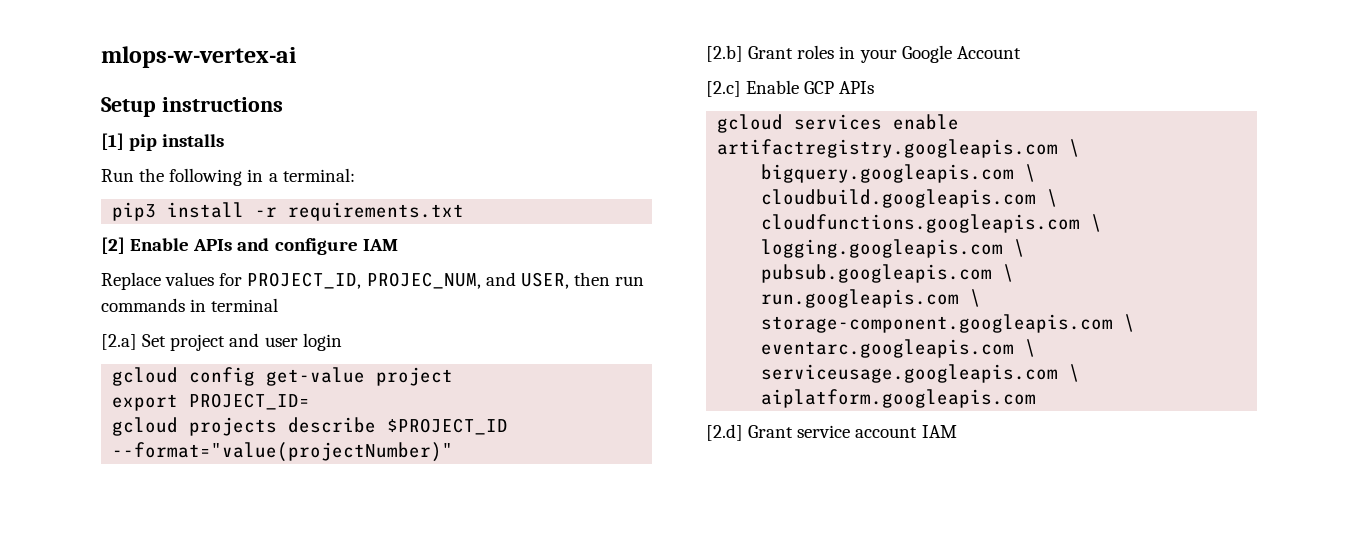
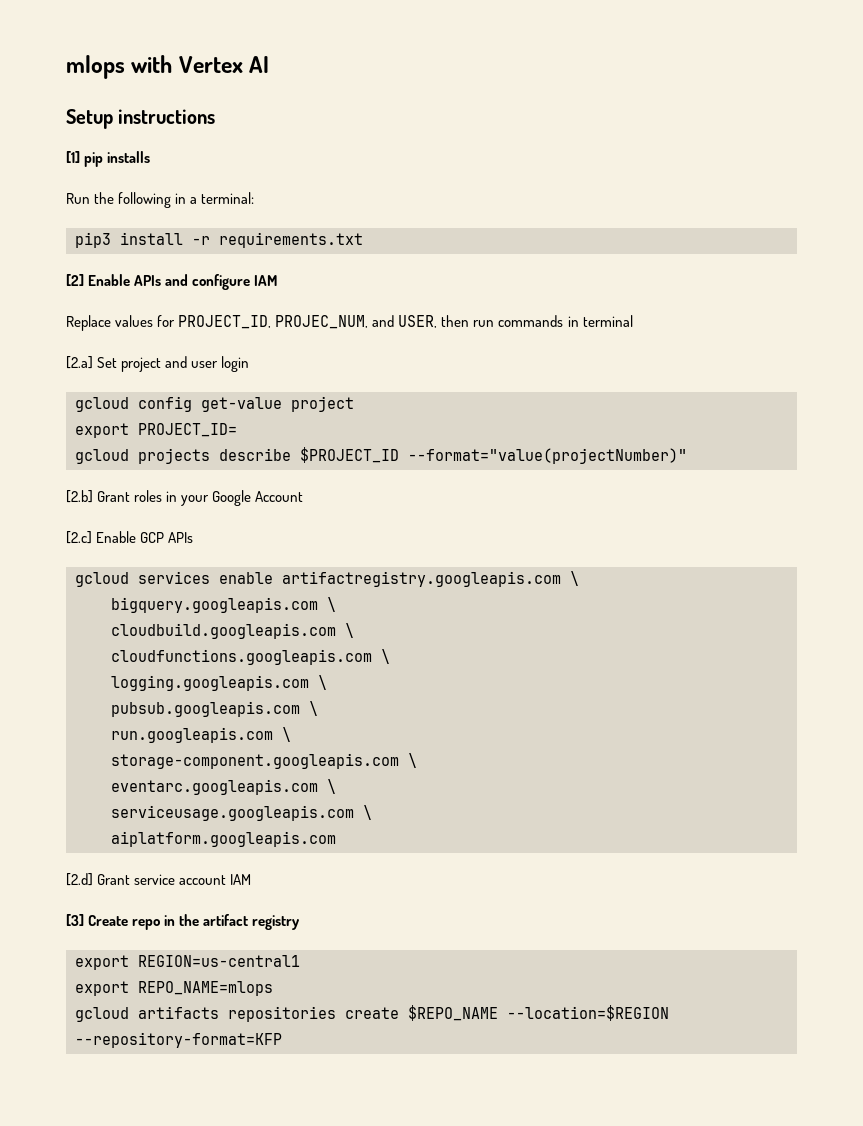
[101,46,297,68] mlops-w-vertex-ai -> [66,55,270,79] mlops with Vertex AI
(957, 431) none -> [66,914,301,930] [75,955,300,970] [75,981,273,996] [75,1005,669,1022] [75,1032,282,1048] // [3] Create repo in the artifact registry // export REGION=us-central1 // export REPO_NAME=mlops // gcloud artifacts repositories create $REPO_NAME --location=$REGION --repository-format=KFP

